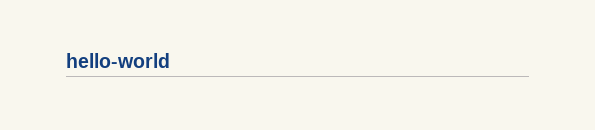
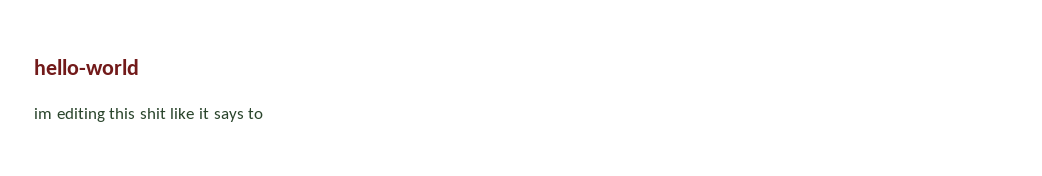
(170, 60) none -> [34,108,264,122] // im editing this shit like it says to

